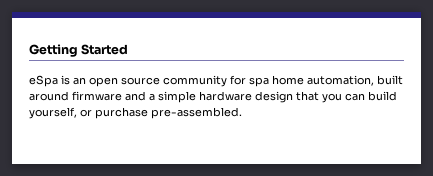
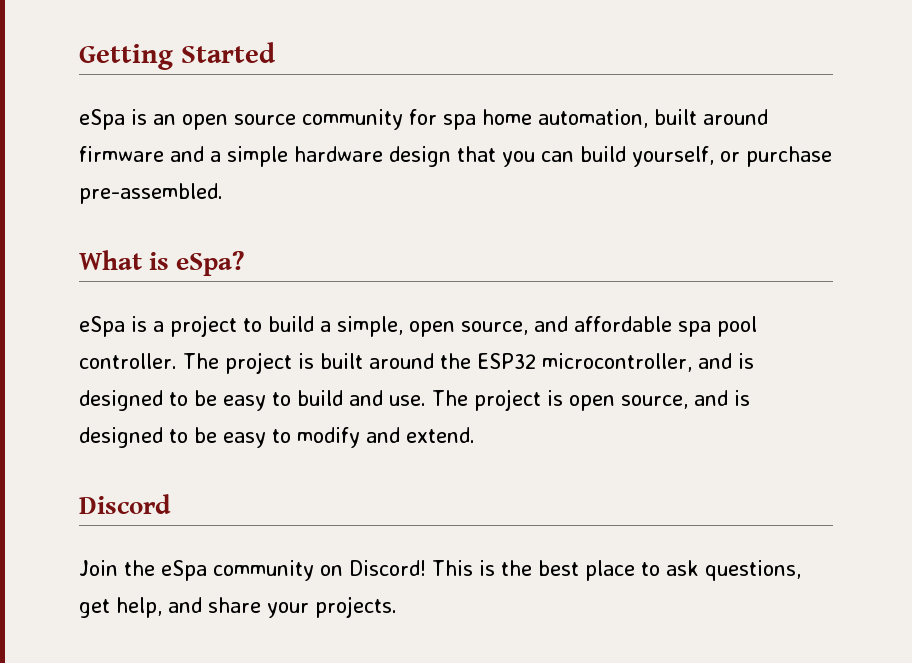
(242, 113) none -> [79,250,245,276] [79,315,757,337] [79,352,754,374] [79,389,750,411] [79,427,475,448] [79,494,171,514] [79,560,801,581] [79,596,397,618] // What is eSpa? // eSpa is a project to build a simple, open source, and affordable spa pool controller. The project is built around the ESP32 microcontroller, and is designed to be easy to build and use. The project is open source, and is designed to be easy to modify and extend. // Discord // Join the eSpa community on Discord! This is the best place to ask questions, get help, and share your projects.

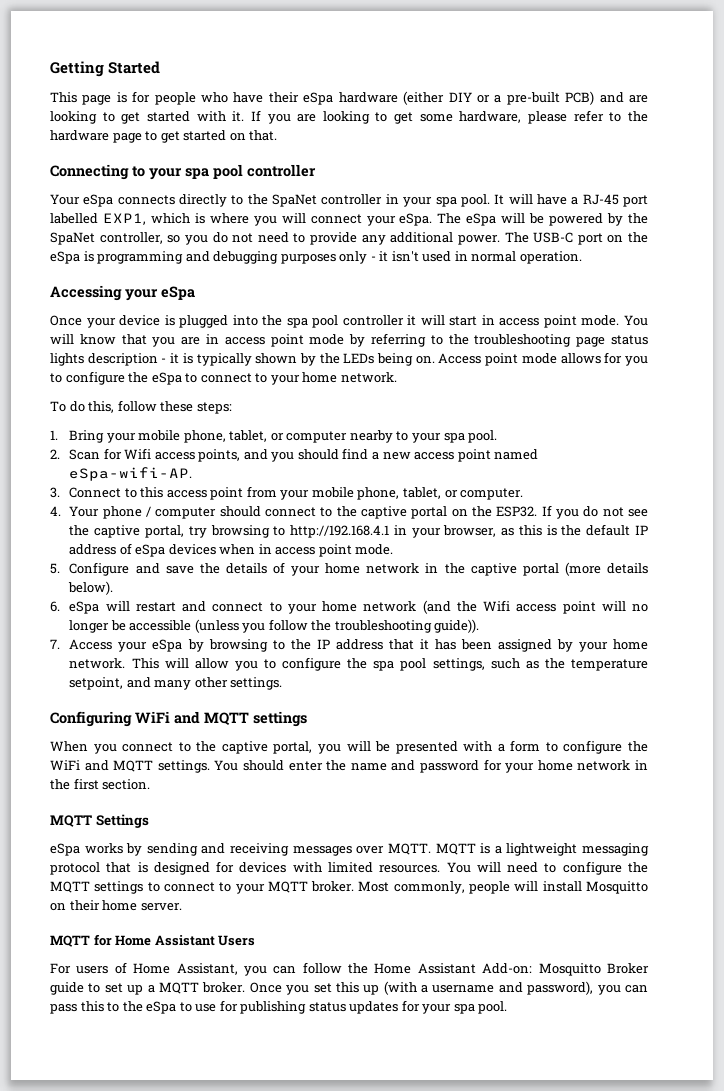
[79,109,768,130] [79,146,832,167] [79,183,223,204] [79,250,245,276] [79,315,757,337] [79,352,754,374] [79,389,750,411] [79,427,475,448] [79,494,171,514] [79,560,801,581] [79,596,397,618] eSpa is an open source community for spa home automation, built around firmware and a simple hardware design that you can build yourself, or purchase pre-assembled. // What is eSpa? // eSpa is a project to build a simple, open source, and affordable spa pool controller. The project is built around the ESP32 microcontroller, and is designed to be easy to build and use. The project is open source, and is designed to be easy to modify and extend. // Discord // Join the eSpa community on Discord! This is the best place to ask questions, get help, and share your projects. -> [50,91,648,105] [50,110,648,124] [50,130,278,143] [50,164,316,180] [50,194,649,207] [50,213,648,226] [50,232,648,245] [50,251,582,264] [50,285,195,301] [50,315,649,328] [50,333,648,347] [50,352,648,366] [50,371,397,385] [50,400,232,414] [50,430,498,443] [50,448,539,462] [69,467,193,481] [50,486,524,500] [50,505,649,519] [69,524,649,538] [69,543,394,557] [50,562,649,576] [68,581,114,595] [50,600,648,614] [69,619,480,633] [50,639,649,652] [69,657,649,671] [69,677,283,690] [50,711,307,727] [50,740,648,754] [50,759,649,773] [50,778,151,790] [50,814,149,828] [50,843,650,856] [50,861,648,875] [50,881,649,894] [50,900,182,911] [50,934,256,947] [50,962,649,976] [50,981,649,995] [50,1000,508,1014] This page is for people who have their eSpa hardware (either DIY or a pre-built PCB) and are looking to get started with it. If you are looking to get some hardware, please refer to the hardware page to get started on that. // Connecting to your spa pool controller // Your eSpa connects directly to the SpaNet controller in your spa pool. It will have a RJ-45 port labelled EXP1, which is where you will connect your eSpa. The eSpa will be powered by the SpaNet controller, so you do not need to provide any additional power. The USB-C port on the eSpa is programming and debugging purposes only - it isn't used in normal operation. // Accessing your eSpa // Once your device is plugged into the spa pool controller it will start in access point mode. You will know that you are in access point mode by referring to the troubleshooting page status lights description - it is typically shown by the LEDs being on. Access point mode allows for you to configure the eSpa to connect to your home network. // To do this, follow these steps: // 1. Bring your mobile phone, tablet, or computer nearby to your spa pool. // 2. Scan for Wifi access points, and you should find a new access point named eSpa-wifi-AP. // 3. Connect to this access point from your mobile phone, tablet, or computer. // 4. Your phone / computer should connect to the captive portal on the ESP32. If you do not see the captive portal, try browsing to http://192.168.4.1 in your browser, as this is the default IP address of eSpa devices when in access point mode. // 5. Configure and save the details of your home network in the captive portal (more details below). // 6. eSpa will restart and connect to your home network (and the Wifi access point will no longer be accessible (unless you follow the troubleshooting guide)). // 7. Access your eSpa by browsing to the IP address that it has been assigned by your home network. This will allow you to configure the spa pool settings, such as the temperature setpoint, and many other settings. // Configuring WiFi and MQTT settings // When you connect to the captive portal, you will be presented with a form to configure the WiFi and MQTT settings. You should enter the name and password for your home network in the first section. // MQTT Settings // eSpa works by sending and receiving messages over MQTT. MQTT is a lightweight messaging protocol that is designed for devices with limited resources. You will need to configure the MQTT settings to connect to your MQTT broker. Most commonly, people will install Mosquitto on their home server. // MQTT for Home Assistant Users // For users of Home Assistant, you can follow the Home Assistant Add-on: Mosquitto Broker guide to set up a MQTT broker. Once you set this up (with a username and password), you can pass this to the eSpa to use for publishing status updates for your spa pool.

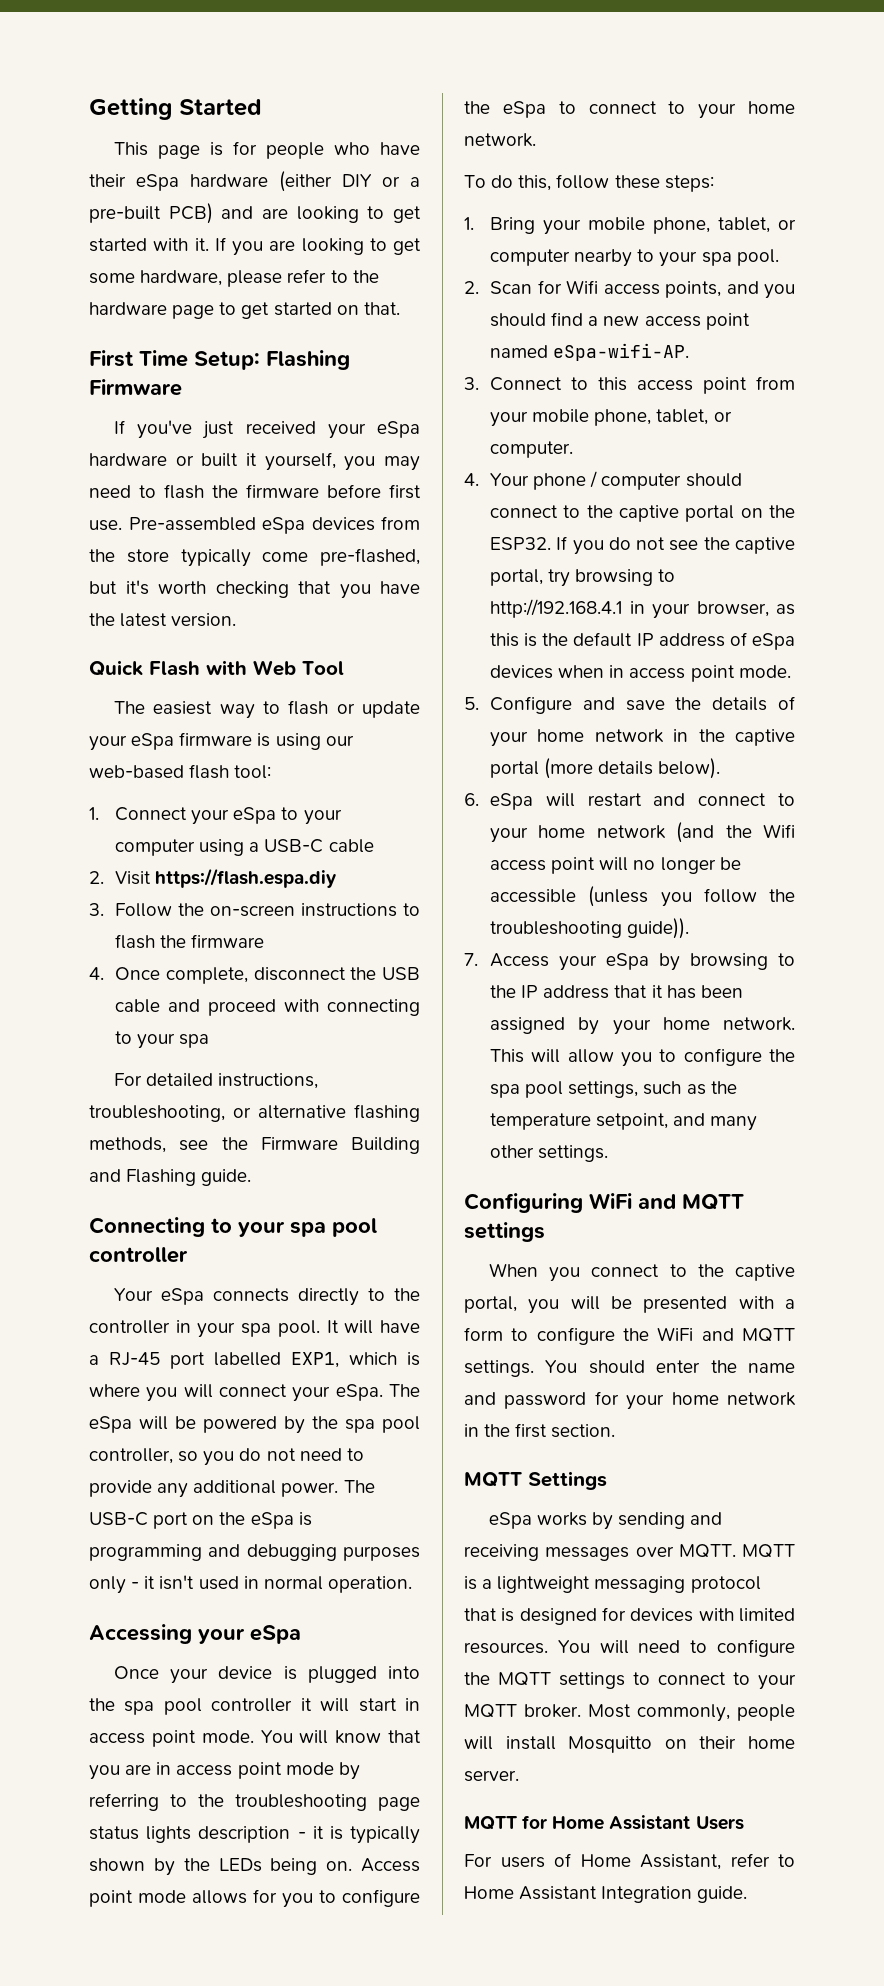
(278, 135) none -> [89,350,350,370] [89,379,182,396] [113,420,420,439] [89,452,420,471] [89,484,421,499] [89,516,420,534] [89,548,420,567] [89,580,420,599] [89,613,237,627] [89,660,344,676] [113,700,420,719] [89,732,354,751] [89,764,272,779] [89,807,342,825] [115,839,374,856] [89,868,337,888] [89,903,420,917] [115,934,265,949] [89,967,420,984] [115,999,420,1016] [115,1031,210,1049] [113,1073,319,1089] [89,1104,420,1122] [89,1137,420,1154] [89,1169,252,1186] // First Time Setup: Flashing Firmware // If you've just received your eSpa hardware or built it yourself, you may need to flash the firmware before first use. Pre-assembled eSpa devices from the store typically come pre-flashed, but it's worth checking that you have the latest version. // Quick Flash with Web Tool // The easiest way to flash or update your eSpa firmware is using our web-based flash tool: // 1. Connect your eSpa to your computer using a USB-C cable // 2. Visit https://flash.espa.diy // 3. Follow the on-screen instructions to flash the firmware // 4. Once complete, disconnect the USB cable and proceed with connecting to your spa // For detailed instructions, troubleshooting, or alternative flashing methods, see the Firmware Building and Flashing guide.
[272,194,318,207] SpaNet -> (420, 1294) none
[50,232,95,245] SpaNet -> [345,1416,420,1433] spa pool
[243,962,649,976] [50,981,649,995] [50,1000,508,1014] you can follow the Home Assistant Add-on: Mosquitto Broker guide to set up a MQTT broker. Once you set this up (with a username and password), you can pass this to the eSpa to use for publishing status updates for your spa pool. -> [730,1853,795,1867] [464,1886,748,1903] refer to Home Assistant Integration guide.

